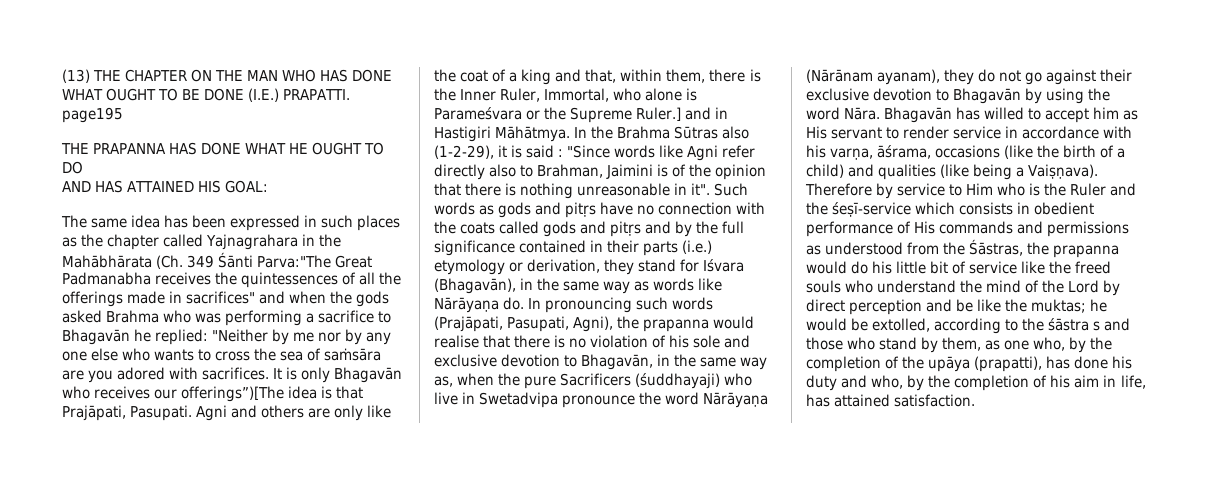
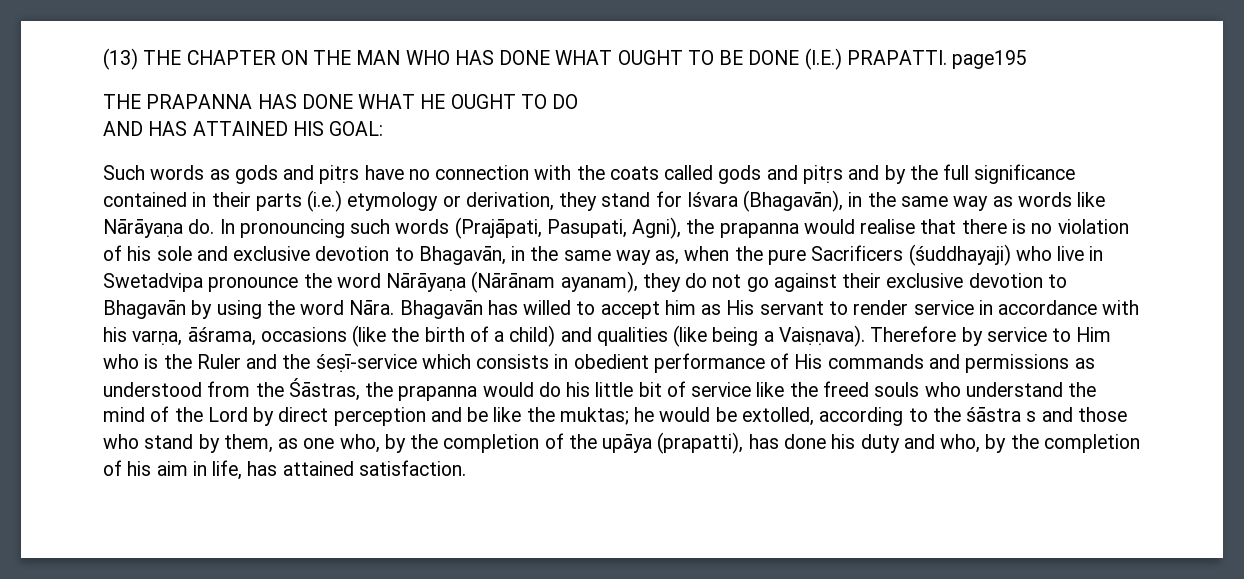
[61,215,401,231] [62,234,342,250] [62,252,373,269] [62,272,402,288] [62,291,390,307] [62,310,392,326] [62,329,392,345] [62,348,382,361] [62,367,403,383] [62,386,364,402] [62,405,392,421] [434,69,761,85] [434,88,698,102] [434,107,729,123] [434,126,750,142] [434,145,756,161] [434,164,767,180] [434,183,711,199] The same idea has been expressed in such places as the chapter called Yajnagrahara in the Mahābhārata (Ch. 349 Śānti Parva:"The Great Padmanabha receives the quintessences of all the offerings made in sacrifices" and when the gods asked Brahma who was performing a sacrifice to Bhagavān he replied: "Neither by me nor by any one else who wants to cross the sea of saṁsāra are you adored with sacrifices. It is only Bhagavān who receives our offerings”)[The idea is that Prajāpati, Pasupati. Agni and others are only like the coat of a king and that, within them, there is the Inner Ruler, Immortal, who alone is Parameśvara or the Supreme Ruler.] and in Hastigiri Māhātmya. In the Brahma Sūtras also (1-2-29), it is said : "Since words like Agni refer directly also to Brahman, Jaimini is of the opinion that there is nothing unreasonable in it". -> (384, 128) none

